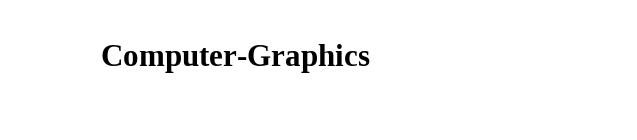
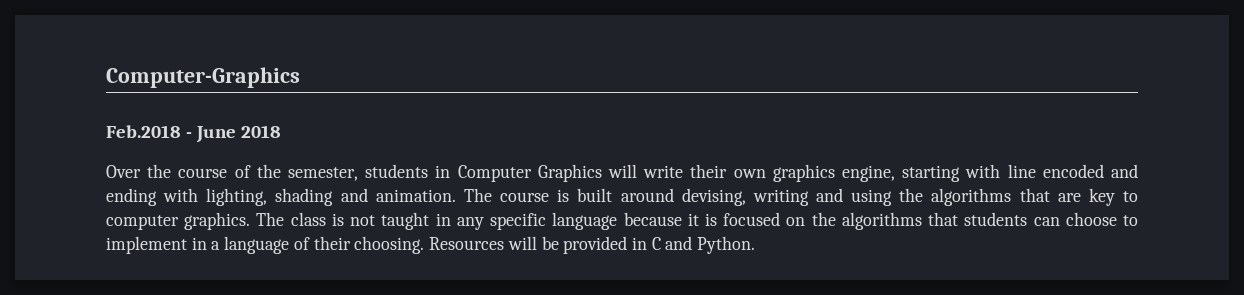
(370, 58) none -> [106,125,282,143] [106,164,1139,182] [106,188,1138,206] [106,212,1139,230] [106,236,756,254] // Feb.2018 - June 2018 // Over the course of the semester, students in Computer Graphics will write their own graphics engine, starting with line encoded and ending with lighting, shading and animation. The course is built around devising, writing and using the algorithms that are key to computer graphics. The class is not taught in any specific language because it is focused on the algorithms that students can choose to implement in a language of their choosing. Resources will be provided in C and Python.

